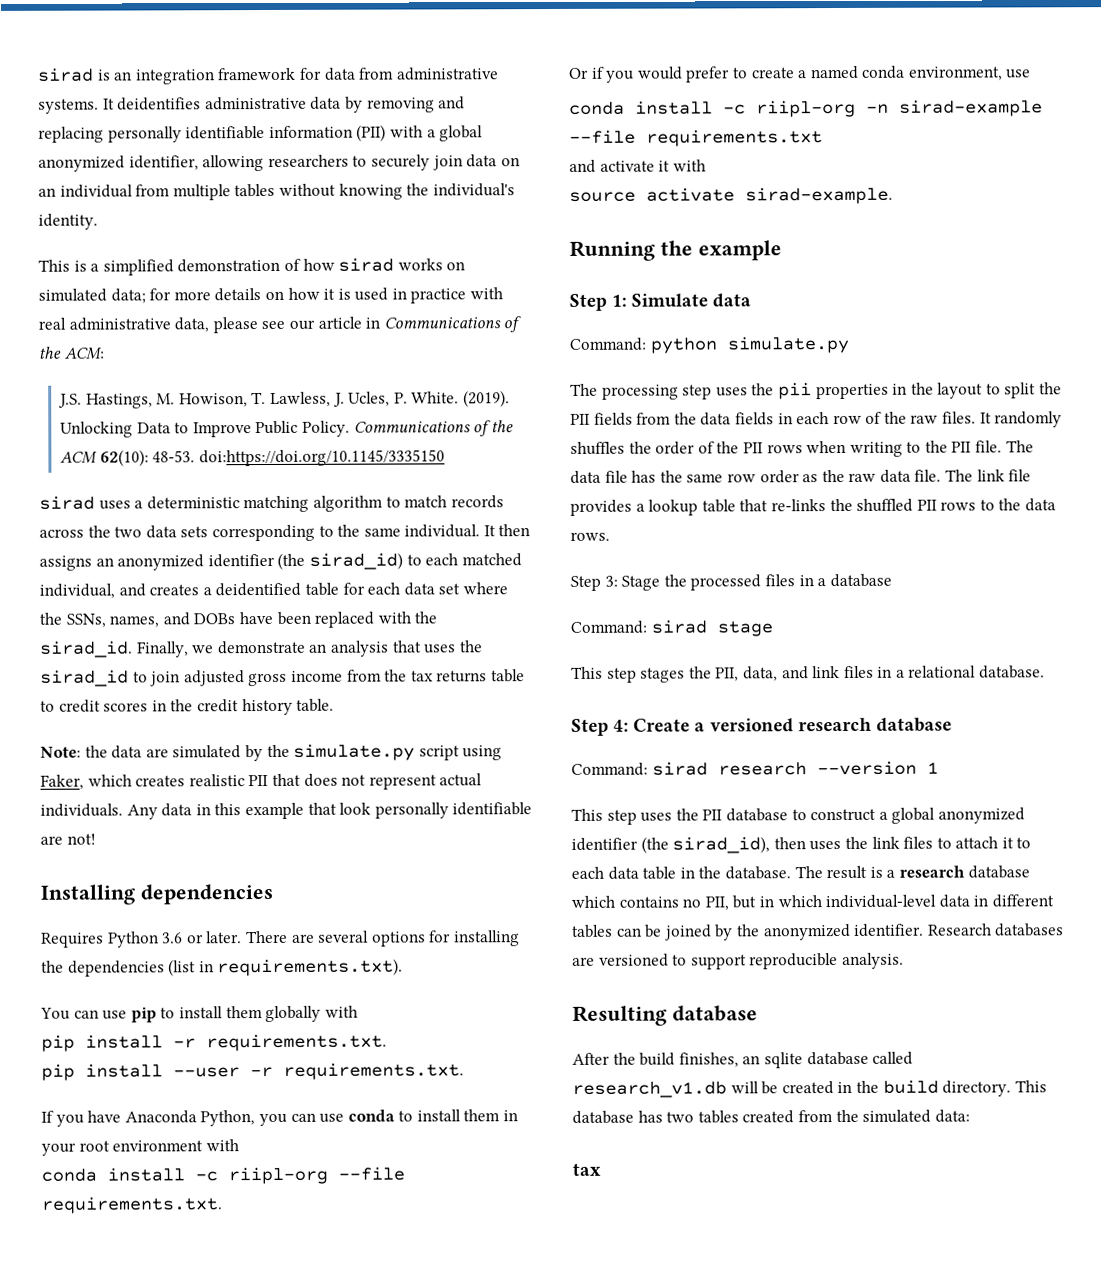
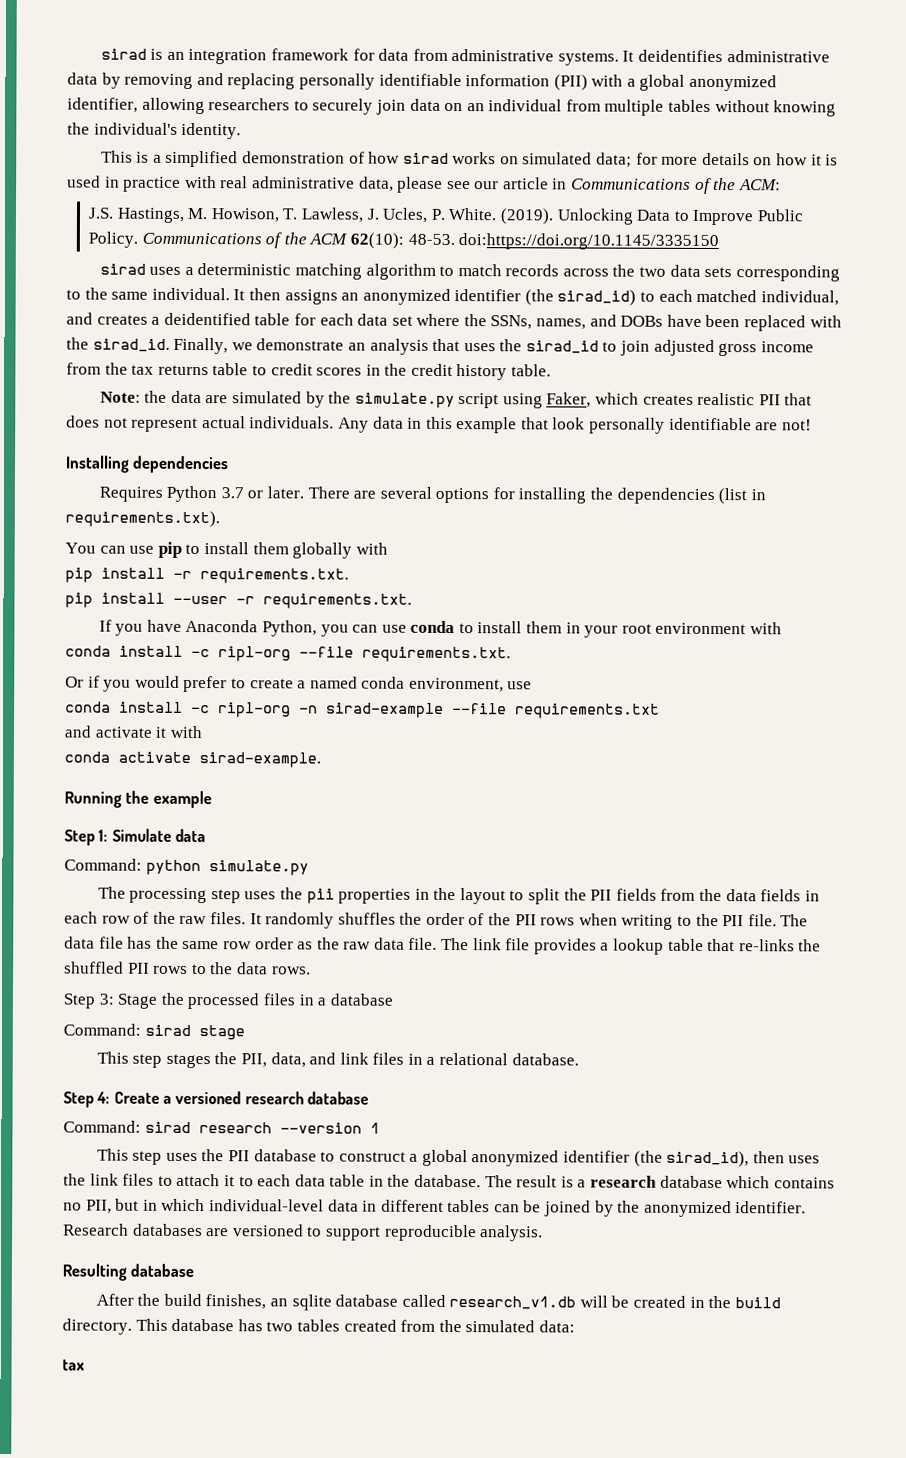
[162,932,184,944] 3.6 -> [220,487,244,499] 3.7
[228,1166,328,1185] riipl-org -> [218,646,291,662] ripl-org
[756,99,856,118] riipl-org -> [218,702,291,718] ripl-org
[569,191,636,202] source -> [64,751,110,763] conda

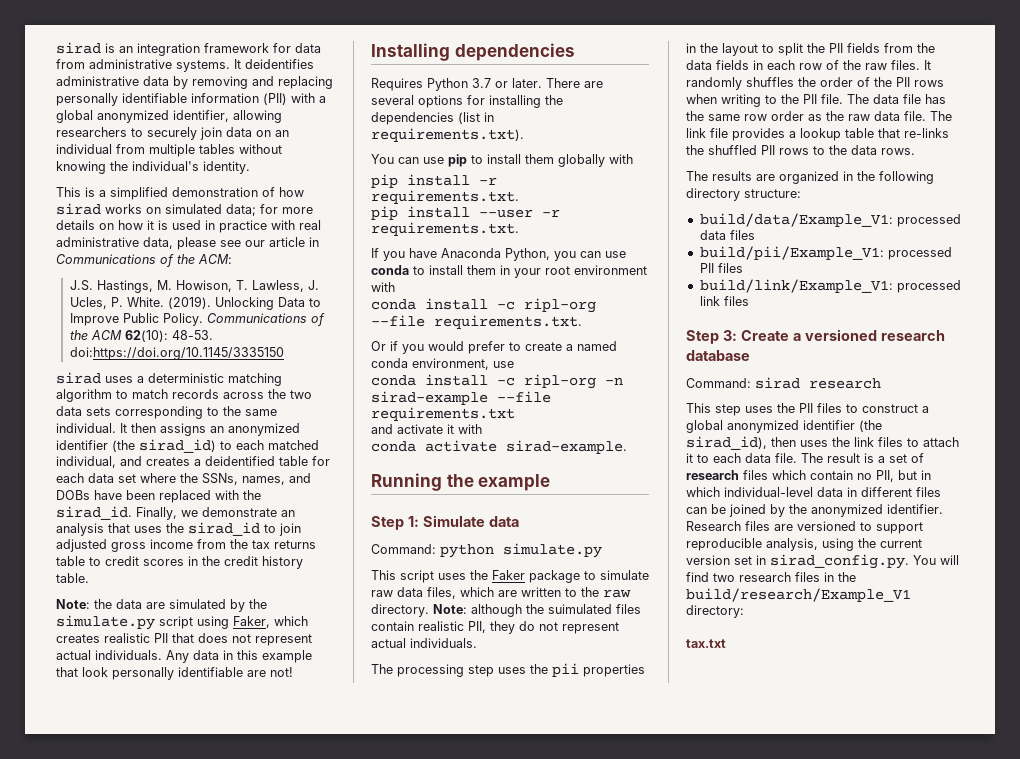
(309, 868) none -> [371,570,649,583] [371,587,631,599] [371,604,641,617] [371,621,619,634] [371,638,477,648] // This script uses the Faker package to simulate raw data files, which are written to the raw directory. Note: although the suimulated files contain realistic PII, they do not represent actual individuals.
[63,992,393,1010] [63,1023,245,1041] [96,1051,579,1069] [63,1091,111,1108] Step 3: Stage the processed files in a database // Command: sirad stage // This step stages the PII, data, and link files in a relational database. // Step 4: -> [686,171,934,184] [686,188,801,201] [699,213,961,227] [699,230,755,240] [699,246,952,260] [699,263,743,273] [699,279,961,293] [699,296,749,306] [686,330,737,344] The results are organized in the following directory structure: // build/data/Example_V1: processed data files // build/pii/Example_V1: processed PII files // build/link/Example_V1: processed link files // Step 3:
[279,1122,380,1134] --version 1 -> (881, 383) none
[253,1149,317,1162] database -> [817,403,842,413] files
[329,1174,835,1189] table in the database. The result is a research database which contains -> [775,453,924,463] [686,470,853,480] file. The result is a set of research files which contain
[447,1199,491,1213] tables -> [916,487,941,497] files
[132,1223,203,1237] databases -> [745,521,770,531] files
[480,1225,544,1242] [62,1263,195,1281] [95,1293,781,1311] [62,1318,575,1335] [62,1359,85,1371] analysis. // Resulting database // After the build finishes, an sqlite database called research_v1.db will be created in the build directory. This database has two tables created from the simulated data: // tax -> [766,538,922,551] [686,554,959,569] [686,572,856,582] [686,588,911,602] [686,605,744,618] [686,639,726,648] analysis, using the current version set in sirad_config.py. You will find two research files in the build/research/Example_V1 directory: // tax.txt

